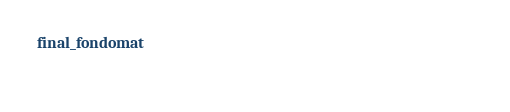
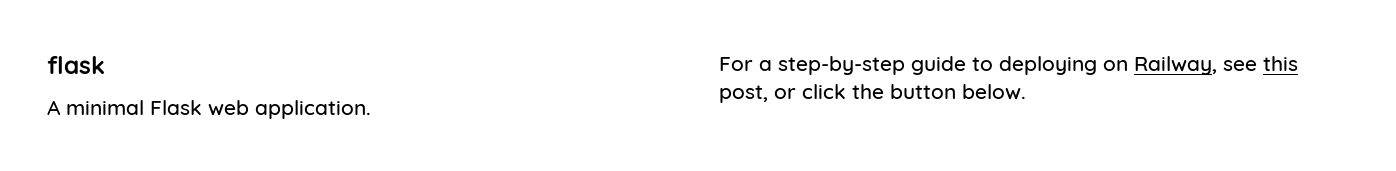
[37,36,144,50] final_fondomat -> [47,56,105,74] [47,100,371,119] [719,56,1298,75] [719,84,1026,103] flask // A minimal Flask web application. // For a step-by-step guide to deploying on Railway, see this post, or click the button below.

